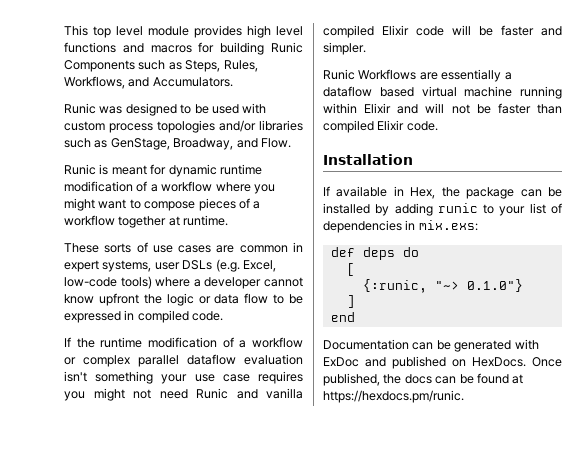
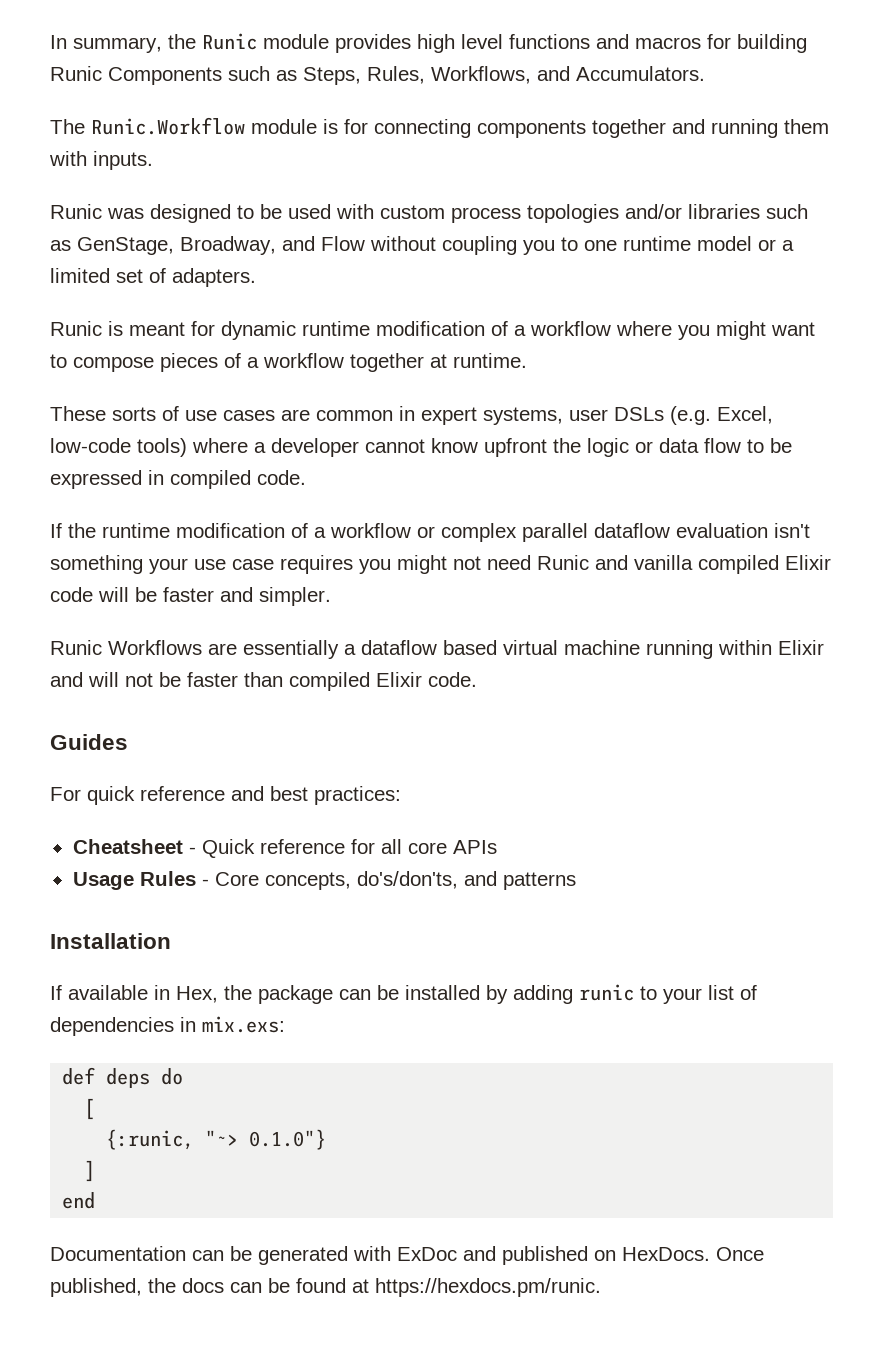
[64,25,143,38] This top level -> [50,33,257,53] In summary, the Runic
(233, 82) none -> [50,117,829,138] [49,151,153,170] // The Runic.Workflow module is for connecting components together and running them with inputs.
[260,138,291,148] Flow. -> [321,236,794,255] [50,268,256,287] Flow without coupling you to one runtime model or a limited set of adapters.
(438, 126) none -> [50,734,128,750] [50,786,401,805] [72,839,497,858] [72,871,576,890] // Guides // For quick reference and best practices: // Cheatsheet - Quick reference for all core APIs // Usage Rules - Core concepts, do's/don'ts, and patterns

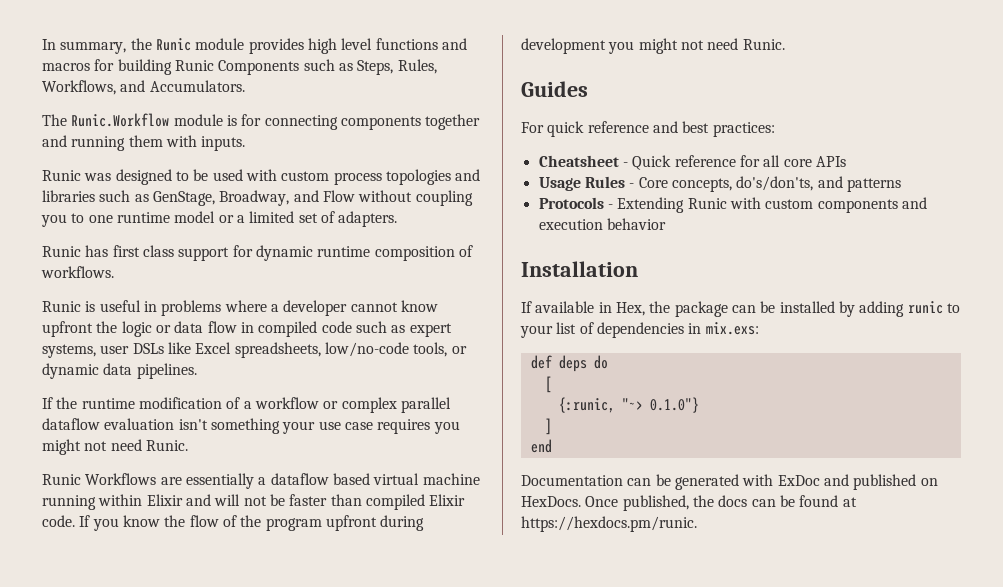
[625,204,682,219] and/or -> [455,169,481,181] and
[108,321,815,340] [50,353,527,372] [50,406,773,425] [50,438,187,457] is meant for dynamic runtime modification of a workflow where you might want to compose pieces of a workflow together at runtime. // These sorts of use cases are common in expert systems, user DSLs (e.g. Excel, low-code tools) -> [85,245,473,261] [41,266,114,278] [42,300,222,316] has first class support for dynamic runtime composition of workflows. // Runic is useful in problems
[747,438,792,453] [50,470,306,489] to be expressed in compiled code. -> [240,321,452,337] [42,342,467,358] [42,363,197,379] in compiled code such as expert systems, user DSLs like Excel spreadsheets, low/no-code tools, or dynamic data pipelines.
[537,555,831,574] [50,587,331,606] Runic and vanilla compiled Elixir code will be faster and simpler. -> [145,440,188,451] Runic.
(477, 679) none -> [79,515,425,531] [521,38,785,54] If you know the flow of the program upfront during development you might not need Runic.
(576, 881) none -> [538,197,927,213] [538,218,666,230] // Protocols - Extending Runic with custom components and execution behavior

